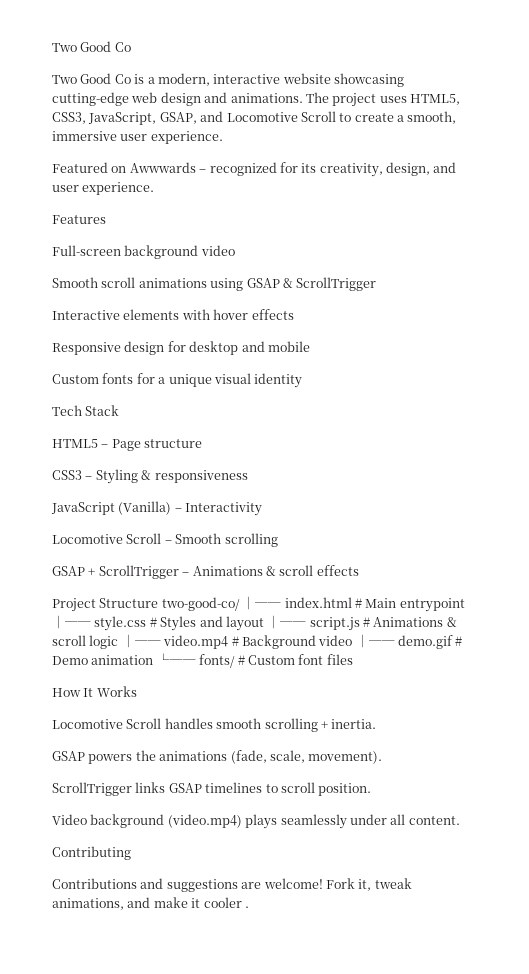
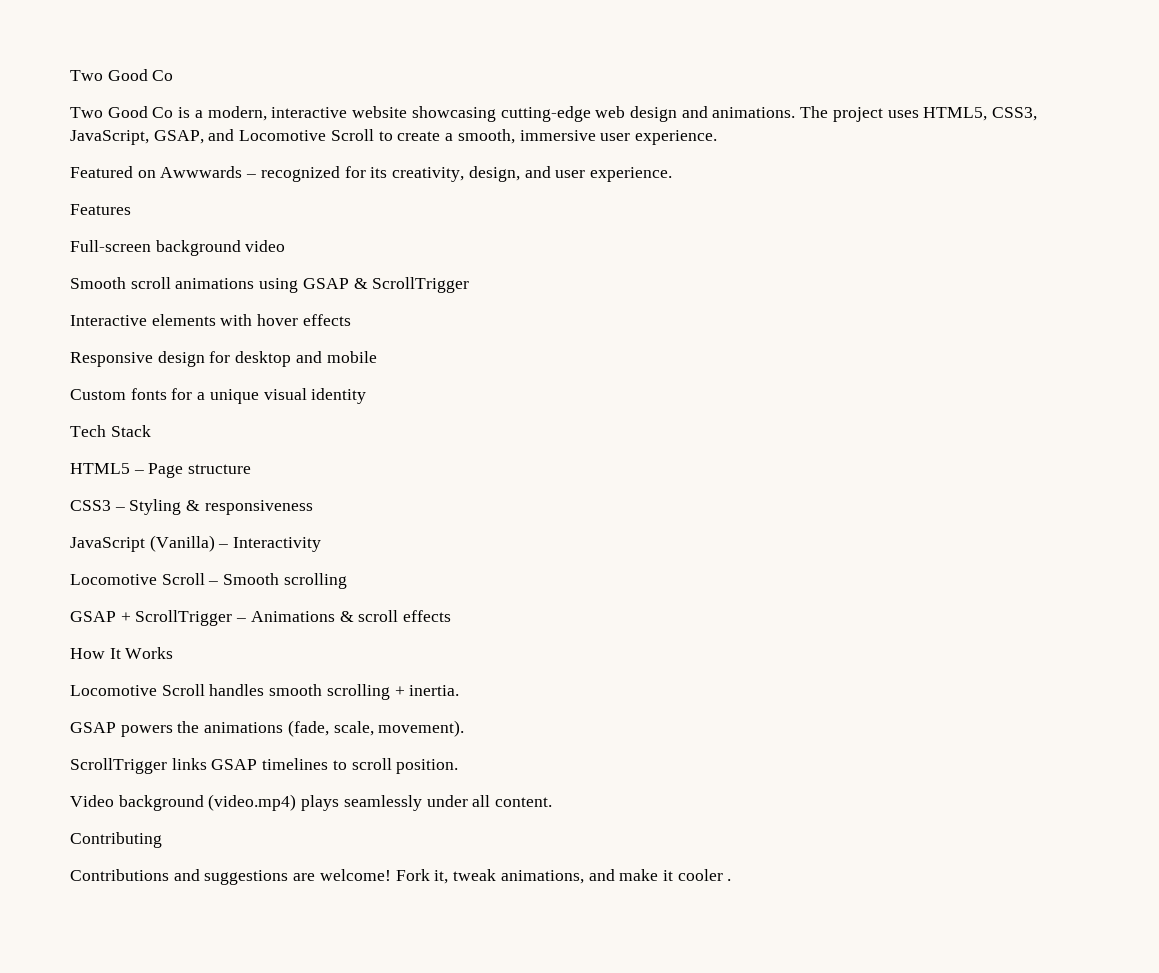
[52,596,465,612] [52,615,457,631] [52,634,463,649] [52,653,353,668] // Project Structure two-good-co/ │── index.html # Main entrypoint │── style.css # Styles and layout │── script.js # Animations & scroll logic │── video.mp4 # Background video │── demo.gif # Demo animation └── fonts/ # Custom font files -> (452, 616) none

